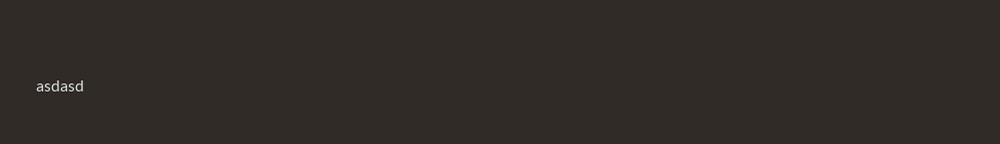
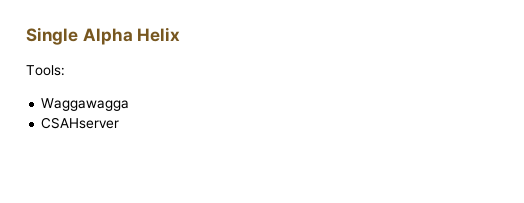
[36,80,85,92] asdasd -> [26,27,181,45] [26,65,65,76] [41,98,130,111] [41,117,120,129] Single Alpha Helix // Tools: // Waggawagga // CSAHserver

